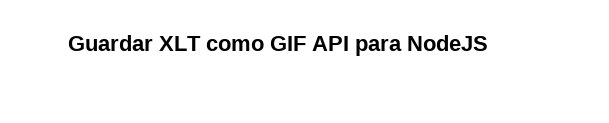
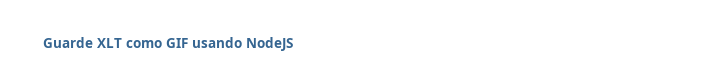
[68,35,153,51] Guardar -> [43,37,93,48] Guarde
[312,36,402,56] API para -> [192,37,242,48] usando

